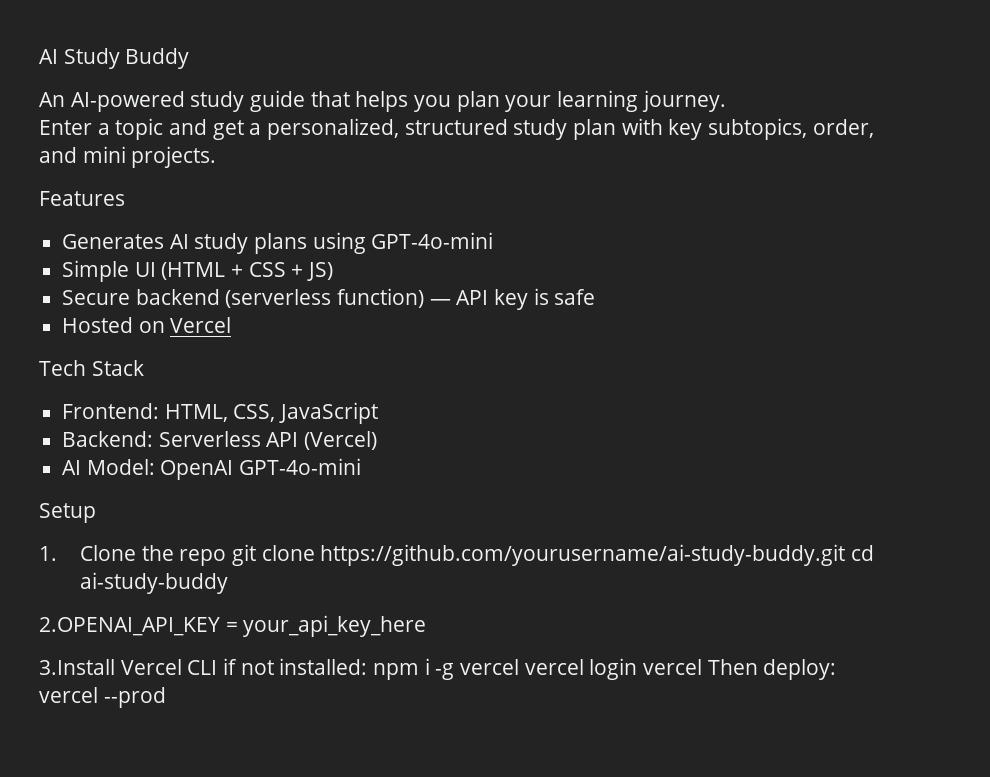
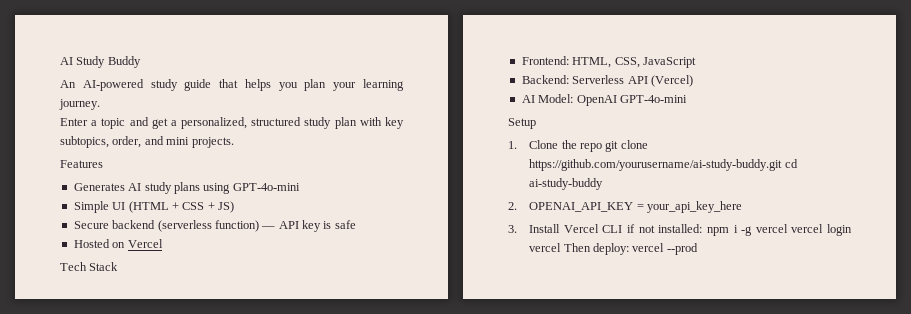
[39,617,220,636] 2.OPENAI_API_KEY -> [508,202,634,212] 2. OPENAI_API_KEY
[39,659,115,675] 3.Install -> [508,224,561,233] 3. Install

